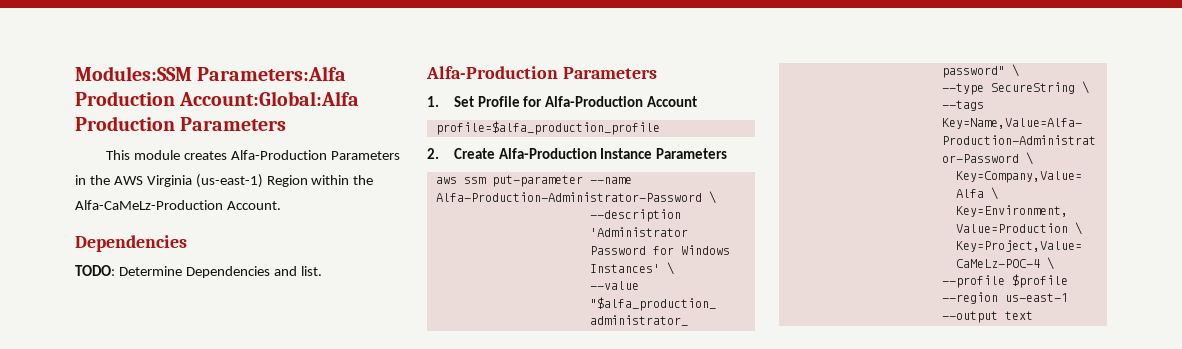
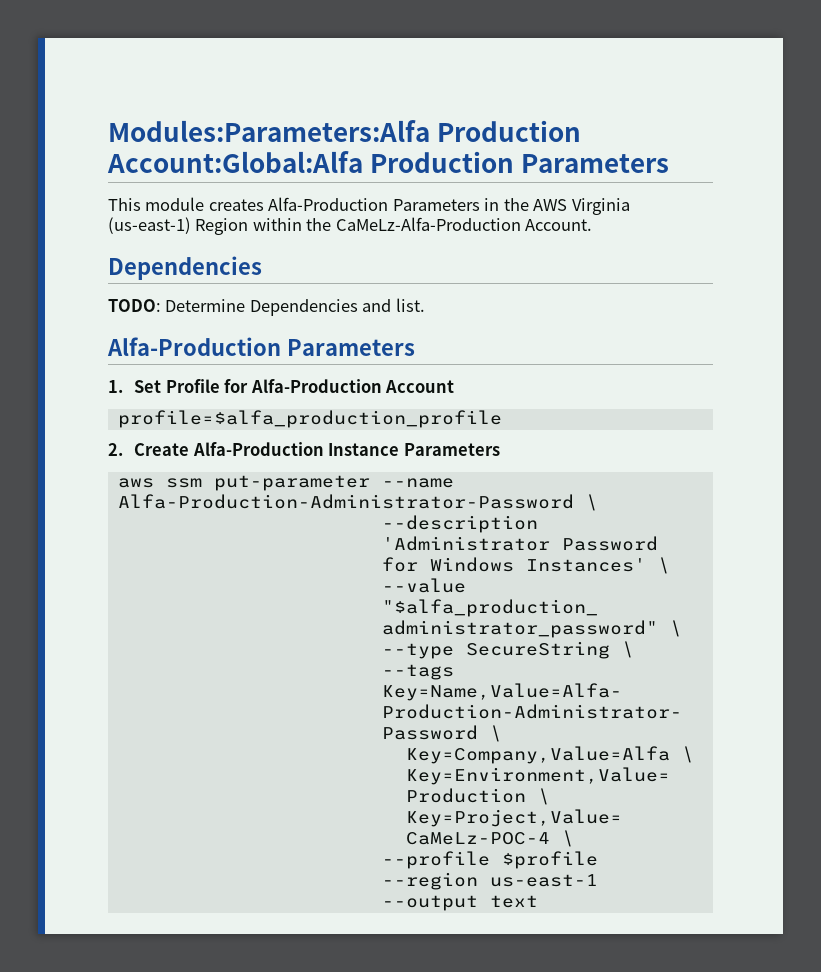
[75,66,347,81] Modules:SSM Parameters:Alfa -> [108,120,430,142] Modules:Parameters:Alfa
[75,200,223,210] Alfa-CaMeLz-Production -> [335,217,521,231] CaMeLz-Alfa-Production

